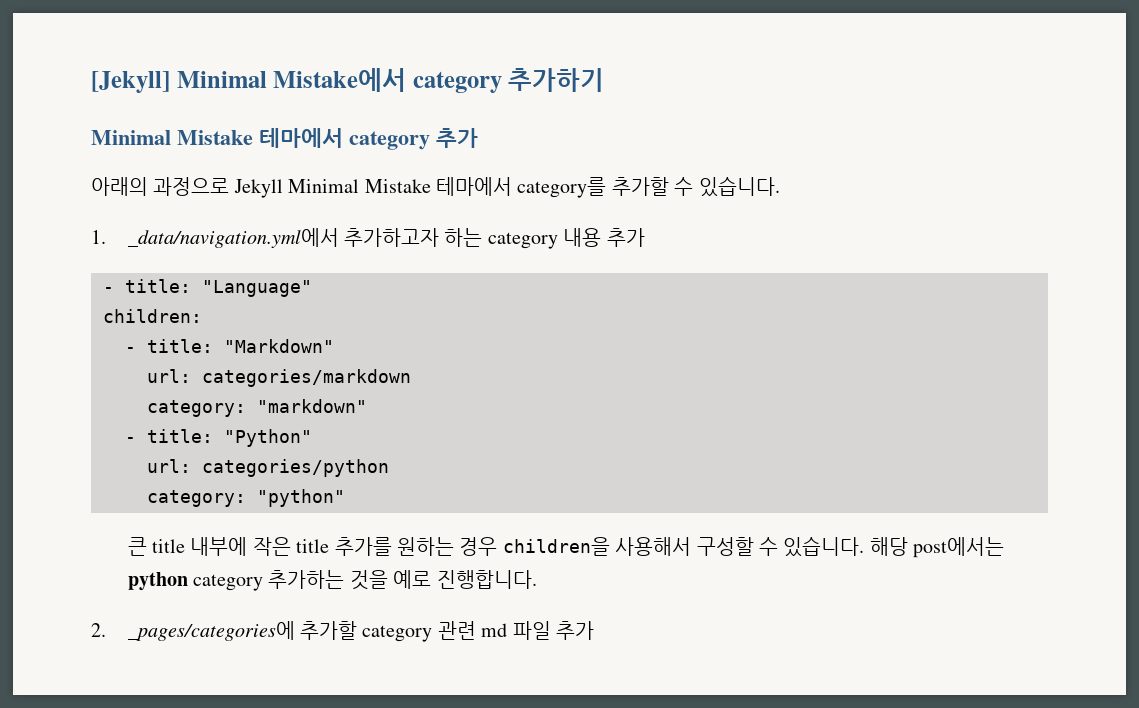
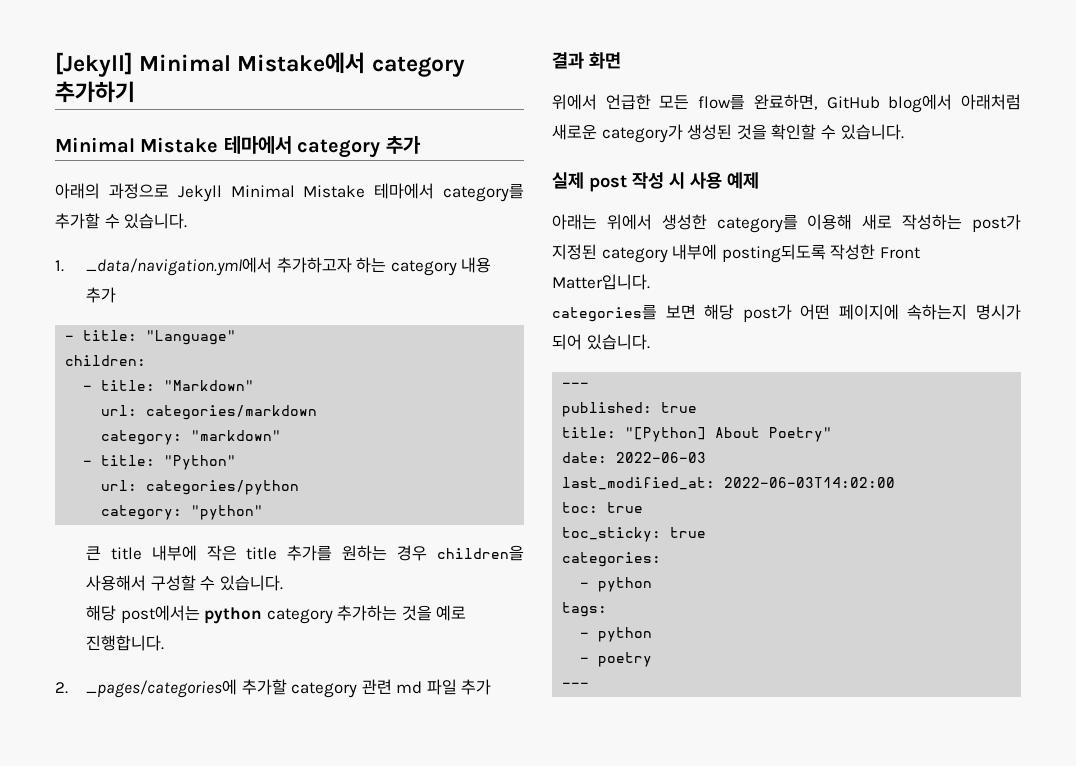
(865, 546) none -> (283, 583) //
(594, 630) none -> [552,52,621,69] [552,94,1021,113] [552,124,904,143] [552,172,759,192] [552,214,1021,233] [552,244,920,263] [552,274,650,290] [552,304,1021,322] [552,334,650,350] [562,382,590,388] [562,402,698,417] [562,427,833,442] [562,452,707,463] [562,477,896,490] [562,502,644,513] [562,527,707,542] [562,552,662,567] [580,577,653,592] [562,602,608,617] [580,627,653,642] [580,652,653,667] [562,682,590,688] // 결과 화면 // 위에서 언급한 모든 flow를 완료하면, GitHub blog에서 아래처럼 새로운 category가 생성된 것을 확인할 수 있습니다. // 실제 post 작성 시 사용 예제 // 아래는 위에서 생성한 category를 이용해 새로 작성하는 post가 지정된 category 내부에 posting되도록 작성한 Front Matter입니다. // categories를 보면 해당 post가 어떤 페이지에 속하는지 명시가 되어 있습니다. // --- // published: true // title: "[Python] About Poetry" // date: 2022-06-03 // last_modified_at: 2022-06-03T14:02:00 // toc: true // toc_sticky: true // categories: // - python // tags: // - python // - poetry // ---

